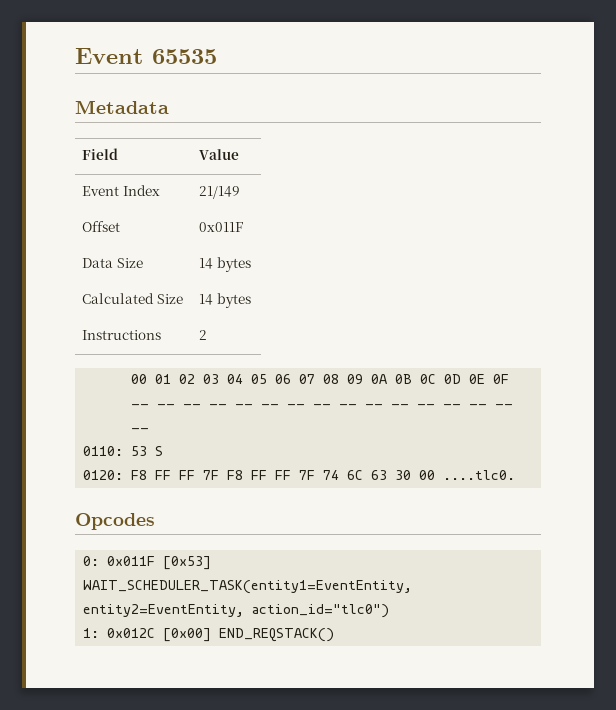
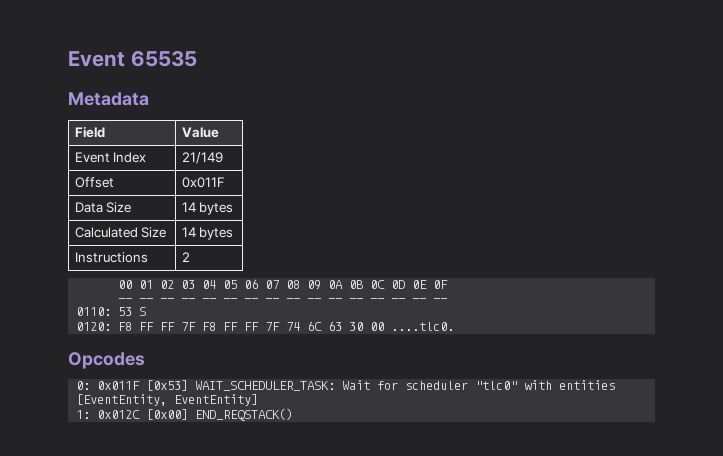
[83,580,413,594] [83,604,390,618] WAIT_SCHEDULER_TASK(entity1=EventEntity, entity2=EventEntity, action_id="tlc0") -> [195,380,616,391] [76,394,259,406] WAIT_SCHEDULER_TASK: Wait for scheduler "tlc0" with entities [EventEntity, EventEntity]

